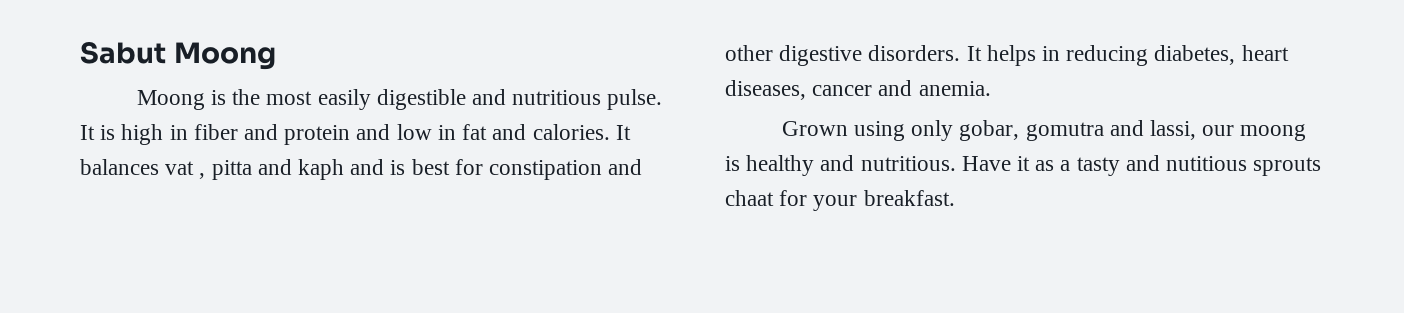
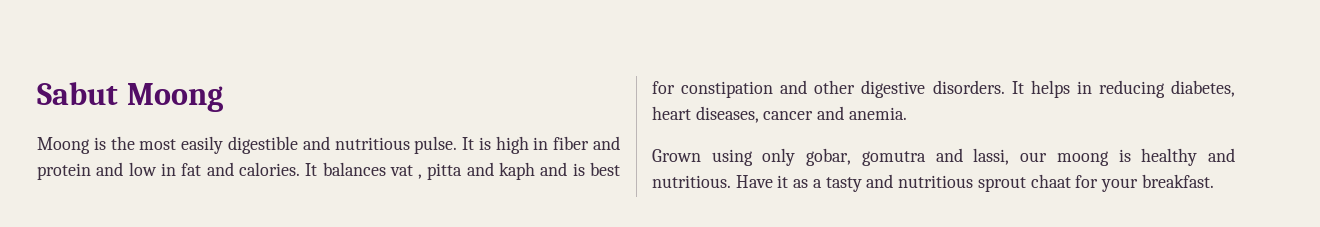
[1166,156,1322,176] nutitious sprouts -> [898,175,1026,192] nutritious sprout

